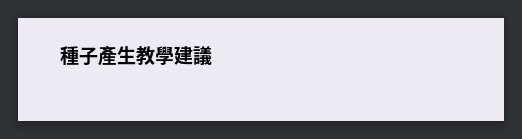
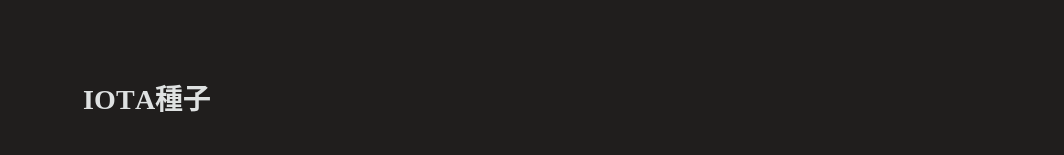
[60,46,212,66] 種子產生教學建議 -> [83,84,211,112] IOTA種子

